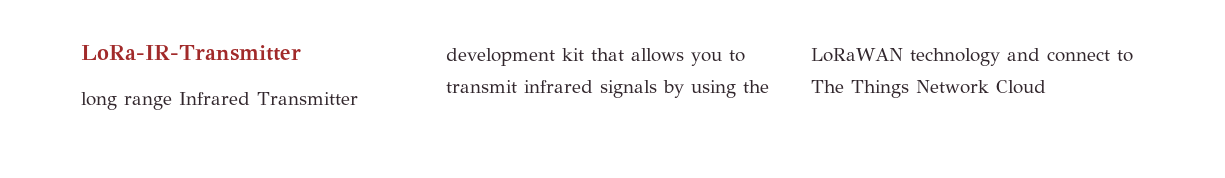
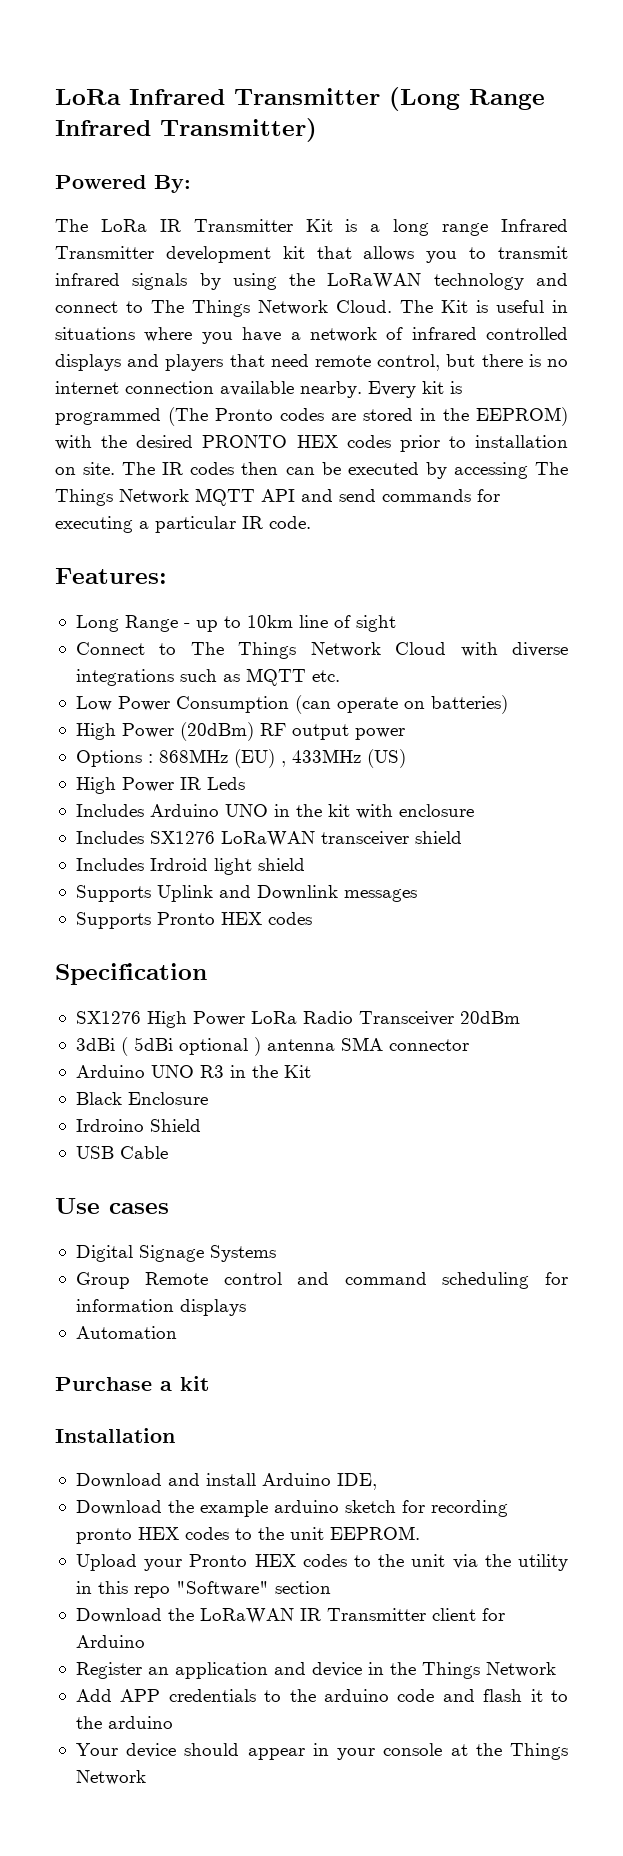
[81,45,301,61] LoRa-IR-Transmitter // -> [55,87,545,111] [55,118,317,142] [55,175,191,193] [55,219,381,232] LoRa Infrared Transmitter (Long Range Infrared Transmitter) // Powered By: // The LoRa IR Transmitter Kit is a
[996,80,1046,94] Cloud -> [336,300,568,313] [55,327,568,344] [55,354,568,371] [55,381,462,398] [55,407,568,426] [55,435,568,452] [55,462,568,479] [55,488,500,506] [55,516,311,533] [55,568,167,584] [75,615,396,632] [75,642,568,659] [75,668,340,686] [75,695,508,714] [75,722,405,741] [75,749,406,768] [75,777,245,794] [75,804,474,819] [75,831,462,847] [75,858,305,875] [75,885,417,902] [75,912,312,929] [55,963,207,985] [75,1011,520,1028] [75,1037,469,1056] [75,1065,311,1078] [75,1092,208,1105] [75,1119,201,1132] [75,1146,168,1159] [55,1198,169,1214] [75,1245,276,1262] [75,1272,568,1289] [75,1299,246,1316] [75,1326,177,1339] [55,1376,209,1391] [55,1428,175,1443] [75,1473,377,1490] [75,1500,508,1517] [75,1526,420,1544] [75,1554,568,1571] [75,1581,331,1598] [75,1608,505,1624] [75,1635,145,1648] [75,1662,556,1679] [75,1689,569,1702] [75,1716,173,1729] [75,1743,569,1760] [75,1770,146,1785] Cloud. The Kit is useful in situations where you have a network of infrared controlled displays and players that need remote control, but there is no internet connection available nearby. Every kit is programmed (The Pronto codes are stored in the EEPROM) with the desired PRONTO HEX codes prior to installation on site. The IR codes then can be executed by accessing The Things Network MQTT API and send commands for executing a particular IR code. // Features: // Long Range - up to 10km line of sight // Connect to The Things Network Cloud with diverse integrations such as MQTT etc. // Low Power Consumption (can operate on batteries) // High Power (20dBm) RF output power // Options : 868MHz (EU) , 433MHz (US) // High Power IR Leds // Includes Arduino UNO in the kit with enclosure // Includes SX1276 LoRaWAN transceiver shield // Includes Irdroid light shield // Supports Uplink and Downlink messages // Supports Pronto HEX codes // Specification // SX1276 High Power LoRa Radio Transceiver 20dBm // 3dBi ( 5dBi optional ) antenna SMA connector // Arduino UNO R3 in the Kit // Black Enclosure // Irdroino Shield // USB Cable // Use cases // Digital Signage Systems // Group Remote control and command scheduling for information displays // Automation // Purchase a kit // Installation // Download and install Arduino IDE, // Download the example arduino sketch for recording pronto HEX codes to the unit EEPROM. // Upload your Pronto HEX codes to the unit via the utility in this repo "Software" section // Download the LoRaWAN IR Transmitter client for Arduino // Register an application and device in the Things Network // Add APP credentials to the arduino code and flash it to the arduino // Your device should appear in your console at the Things Network

